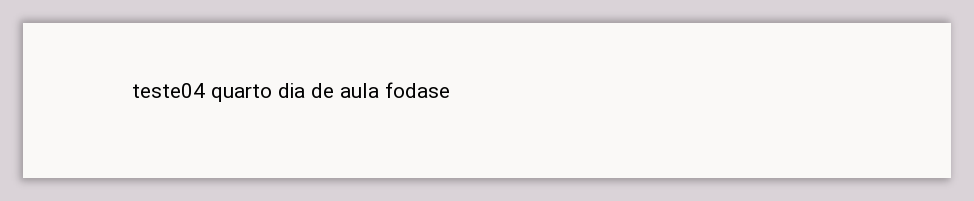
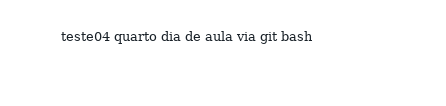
[385,82,450,98] fodase -> [236,31,313,44] via git bash

